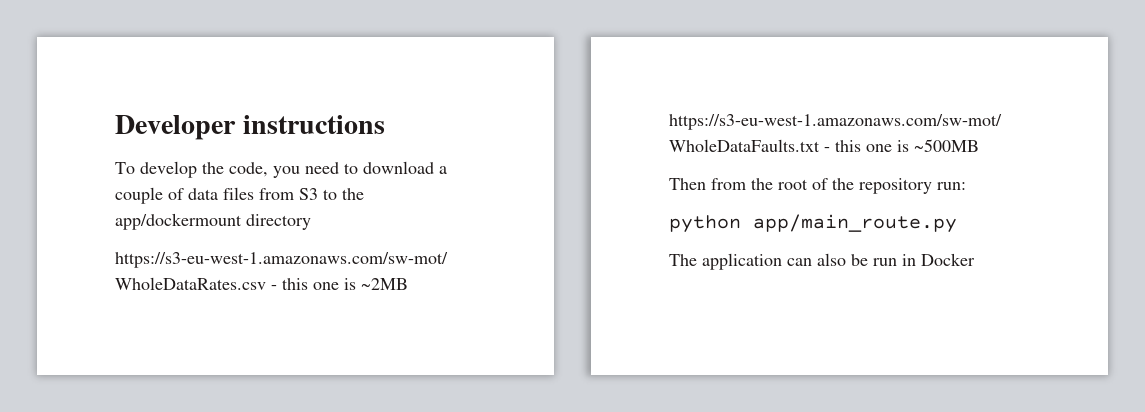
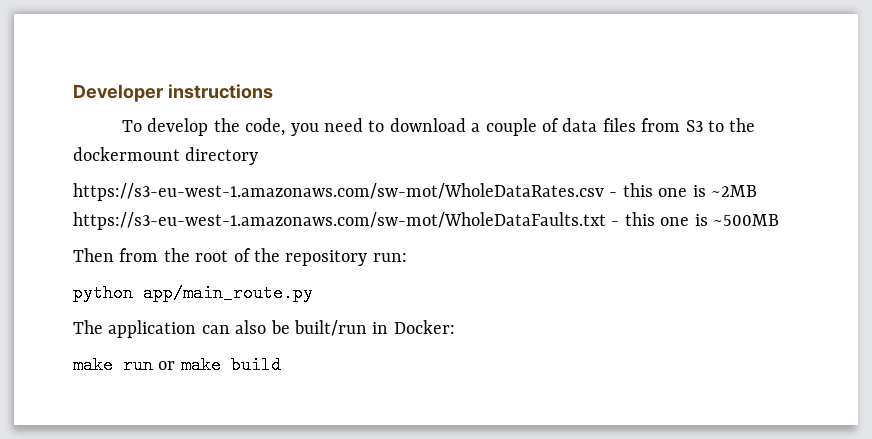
[115,213,242,230] app/dockermount -> [73,147,180,161] dockermount
[873,253,975,266] run in Docker -> [294,320,455,336] [73,356,281,374] built/run in Docker: // make run or make build

